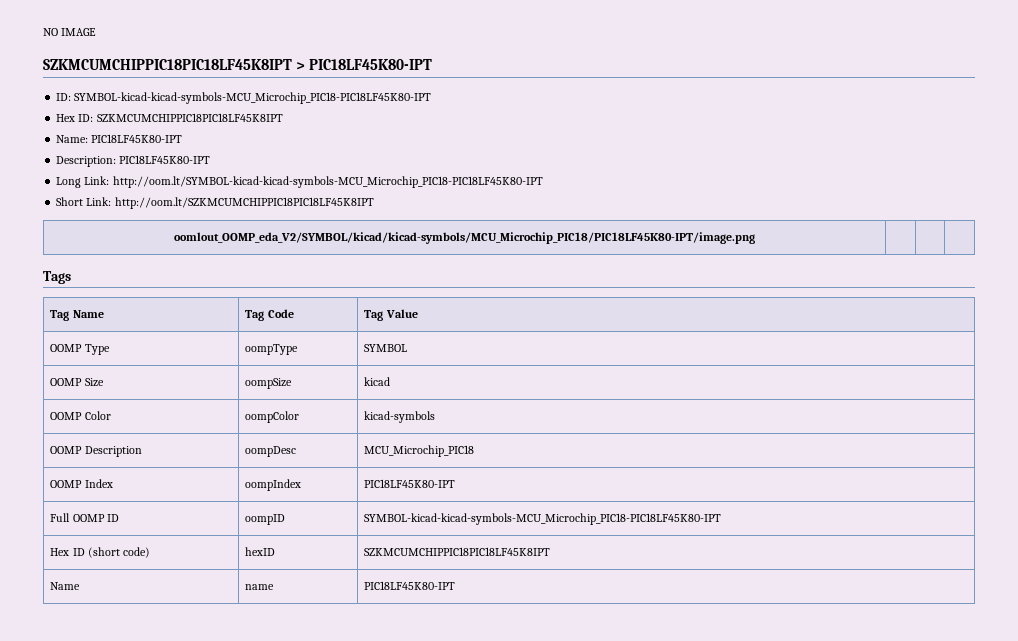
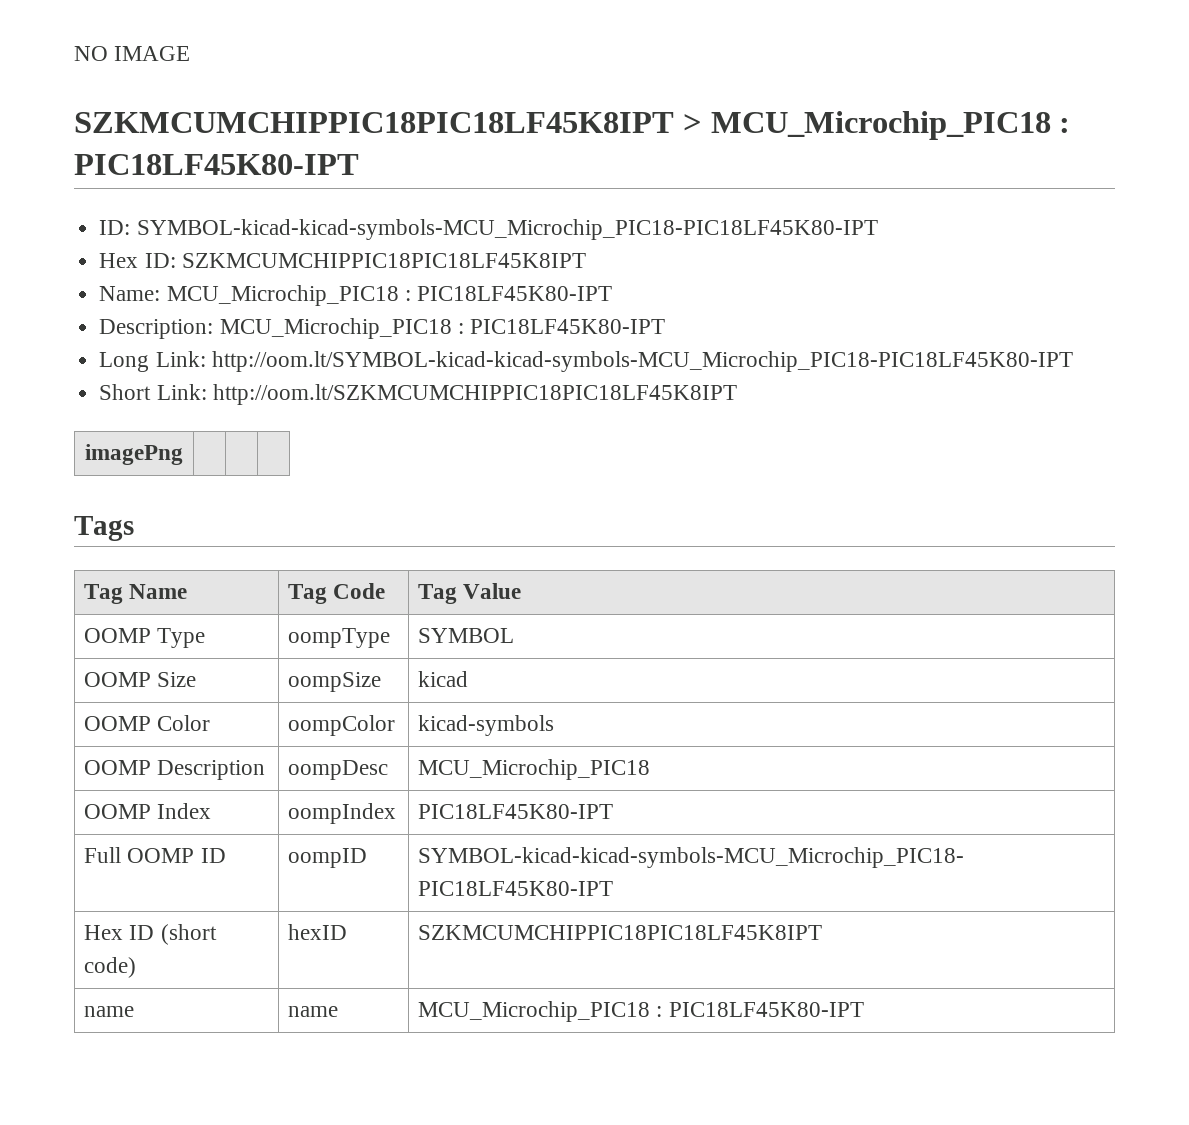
(306, 66) none -> [710,111,1071,140] MCU_Microchip_PIC18 :
(89, 139) none -> [166,285,411,306] MCU_Microchip_PIC18 :
(117, 161) none -> [219,318,464,339] MCU_Microchip_PIC18 :
[174,232,755,244] oomlout_OOMP_eda_V2/SYMBOL/kicad/kicad-symbols/MCU_Microchip_PIC18/PIC18LF45K80-IPT/image.png -> [85,444,183,465] imagePng
[50,582,81,590] [245,584,275,590] Name | name | -> [84,1006,135,1017] [288,1006,339,1017] [418,1001,663,1022] name | name | MCU_Microchip_PIC18 :

